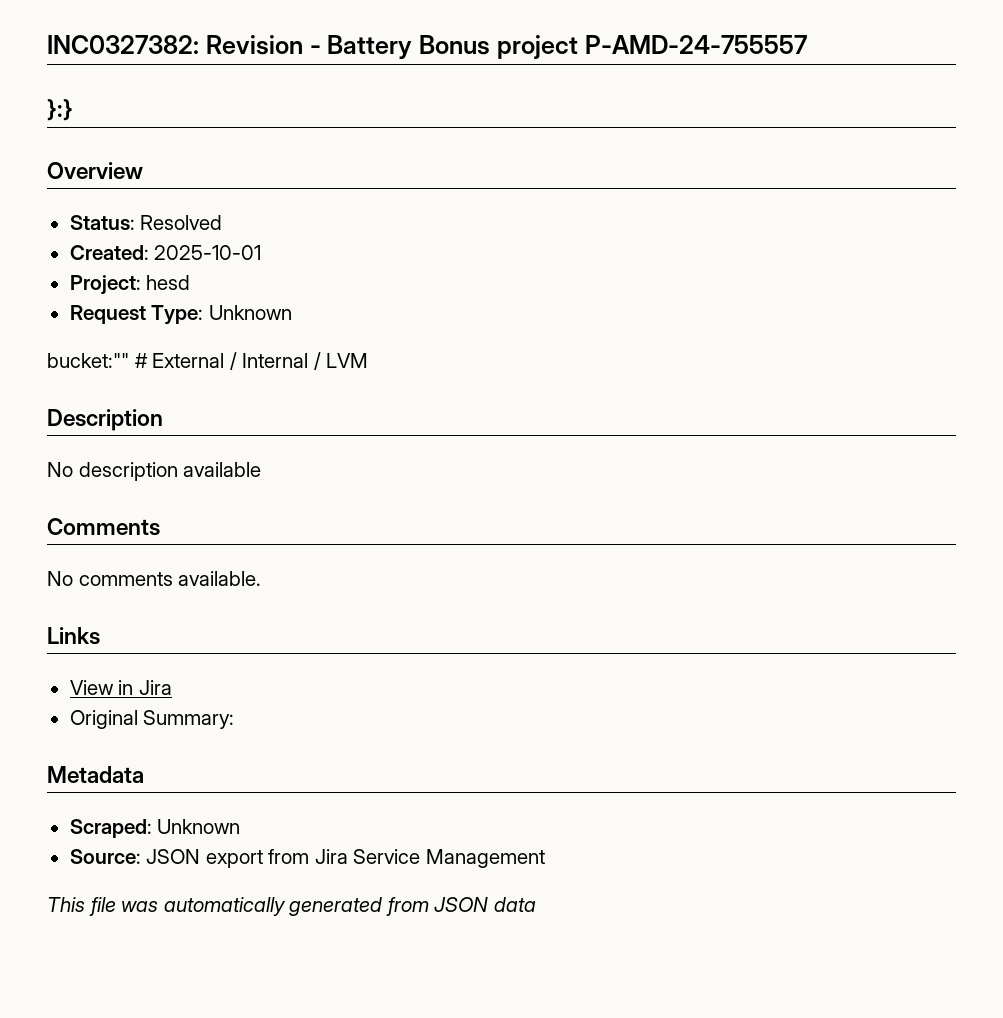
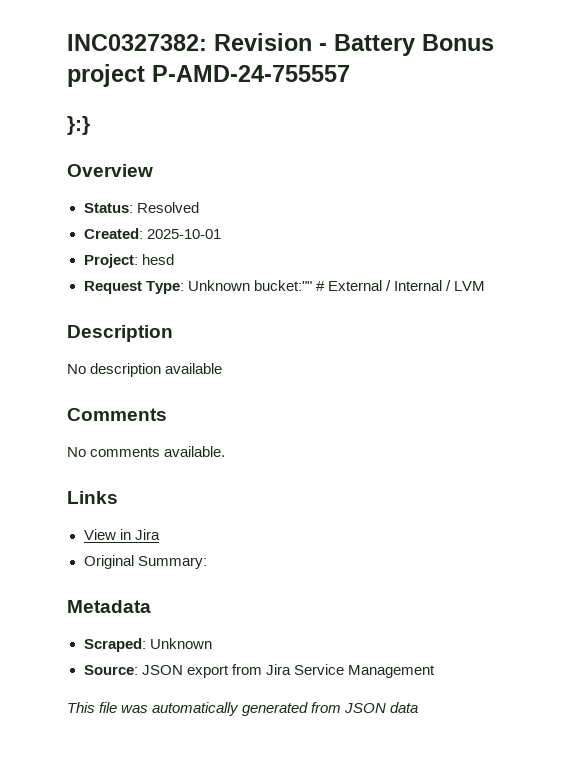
(292, 312) // -> (250, 285) none

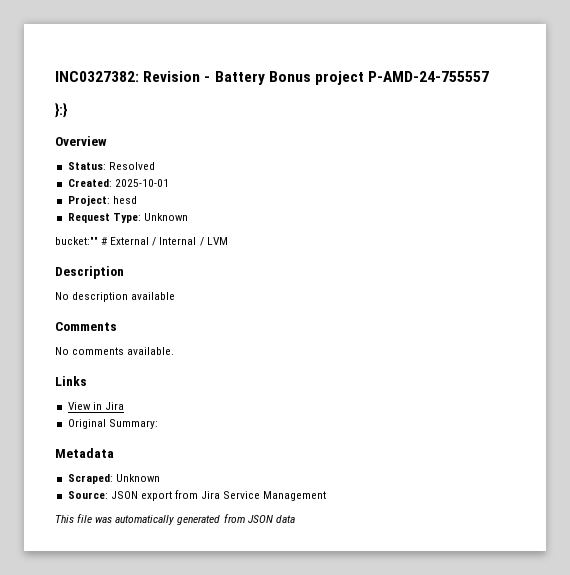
(250, 285) none -> (188, 217) //

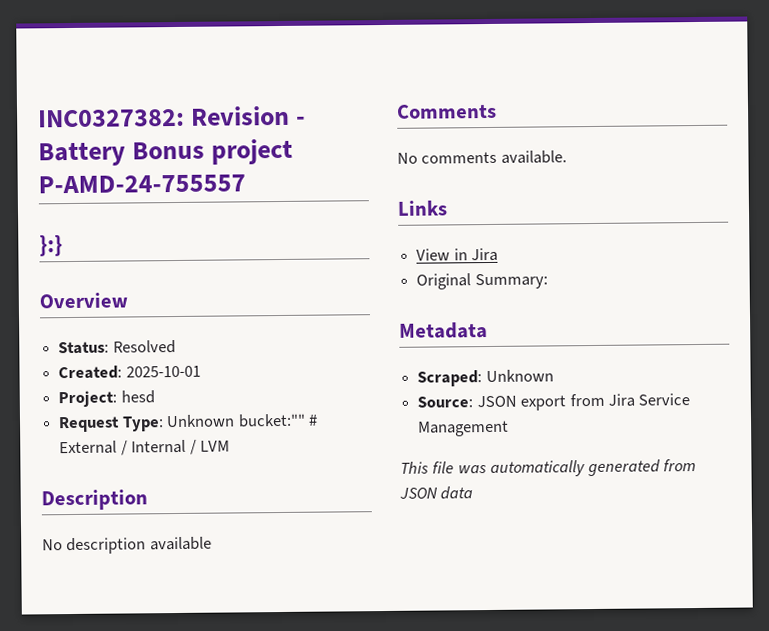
(188, 217) // -> (236, 421) none

